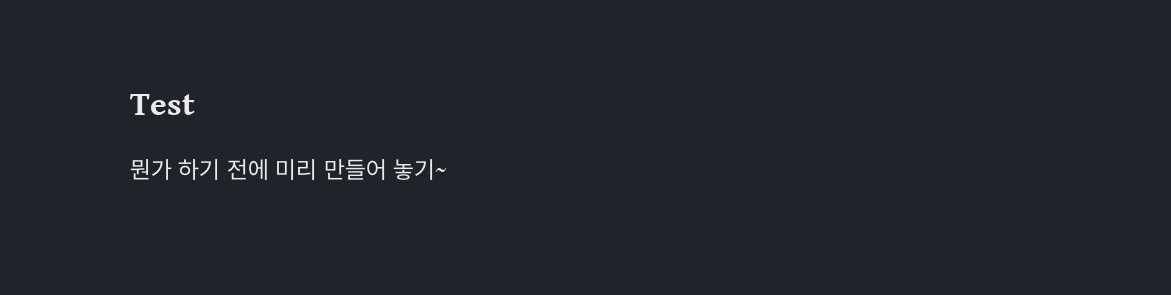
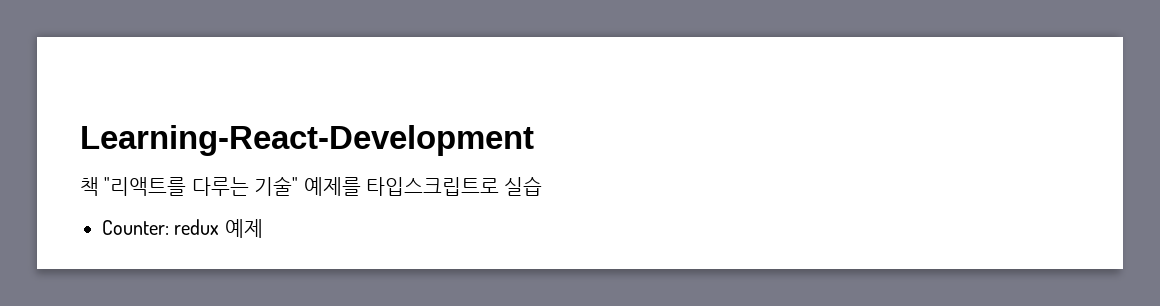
[130,94,195,115] [130,159,448,180] Test // 뭔가 하기 전에 미리 만들어 놓기~ -> [80,125,534,156] [80,176,543,196] [102,219,263,238] Learning-React-Development // 책 "리액트를 다루는 기술" 예제를 타입스크립트로 실습 // Counter: redux 예제

